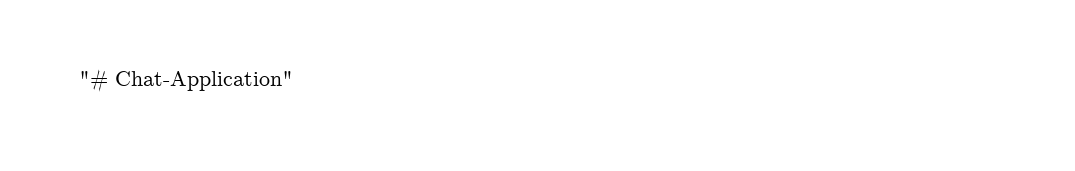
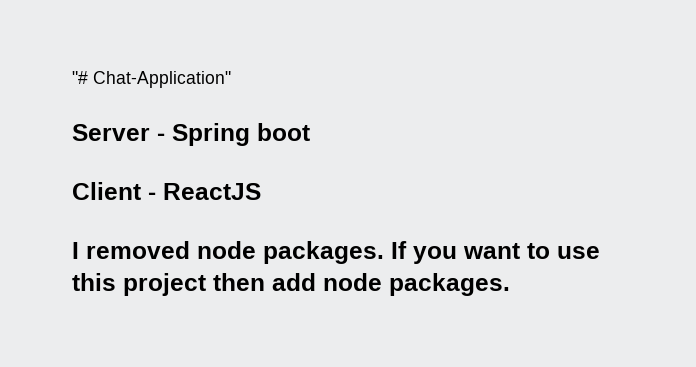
(293, 81) none -> [72,123,310,146] [72,182,261,200] [72,241,600,264] [72,273,510,296] // Server - Spring boot // Client - ReactJS // I removed node packages. If you want to use this project then add node packages.

